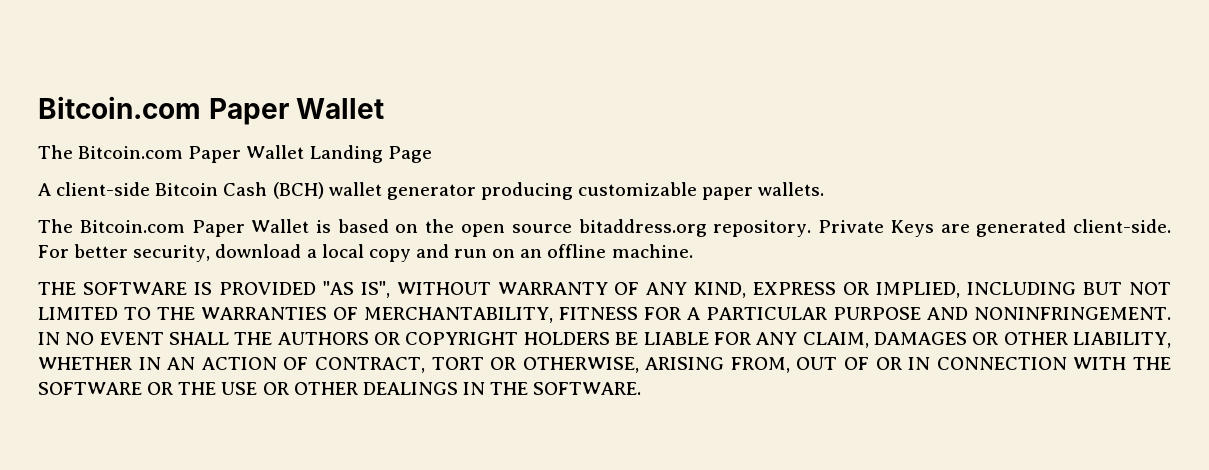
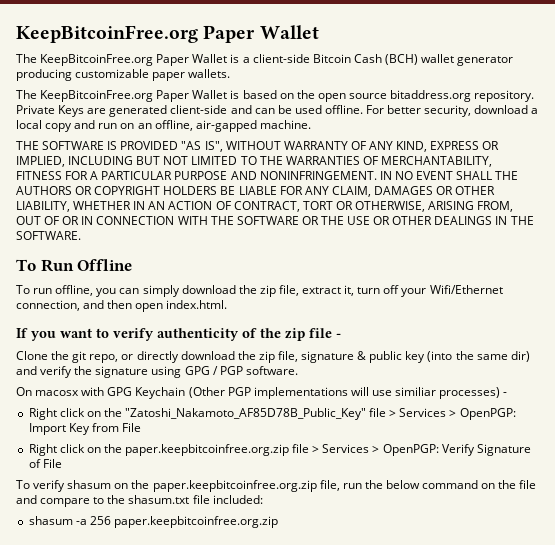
[38,96,201,119] Bitcoin.com -> [16,25,198,43] KeepBitcoinFree.org
[78,145,432,163] [38,183,51,196] Bitcoin.com Paper Wallet Landing Page // A -> [40,54,250,66] KeepBitcoinFree.org Paper Wallet is a
[79,220,185,233] Bitcoin.com -> [40,90,154,102] KeepBitcoinFree.org
[1073,219,1171,233] client-side. -> [170,105,363,114] client-side and can be used offline.
[547,244,607,258] offline -> [154,120,257,132] offline, air-gapped
(642, 388) none -> [16,259,133,272] [16,285,503,297] [16,300,228,312] [16,328,341,341] [16,351,530,363] [16,366,298,378] [16,387,508,399] [28,408,516,420] [28,423,141,435] [28,444,531,456] [28,459,62,468] [16,480,537,492] [16,495,263,507] [28,516,278,528] // To Run Offline // To run offline, you can simply download the zip file, extract it, turn off your Wifi/Ethernet connection, and then open index.html. // If you want to verify authenticity of the zip file - // Clone the git repo, or directly download the zip file, signature & public key (into the same dir) and verify the signature using GPG / PGP software. // On macosx with GPG Keychain (Other PGP implementations will use similiar processes) - // Right click on the "Zatoshi_Nakamoto_AF85D78B_Public_Key" file > Services > OpenPGP: Import Key from File // Right click on the paper.keepbitcoinfree.org.zip file > Services > OpenPGP: Verify Signature of File // To verify shasum on the paper.keepbitcoinfree.org.zip file, run the below command on the file and compare to the shasum.txt file included: // shasum -a 256 paper.keepbitcoinfree.org.zip

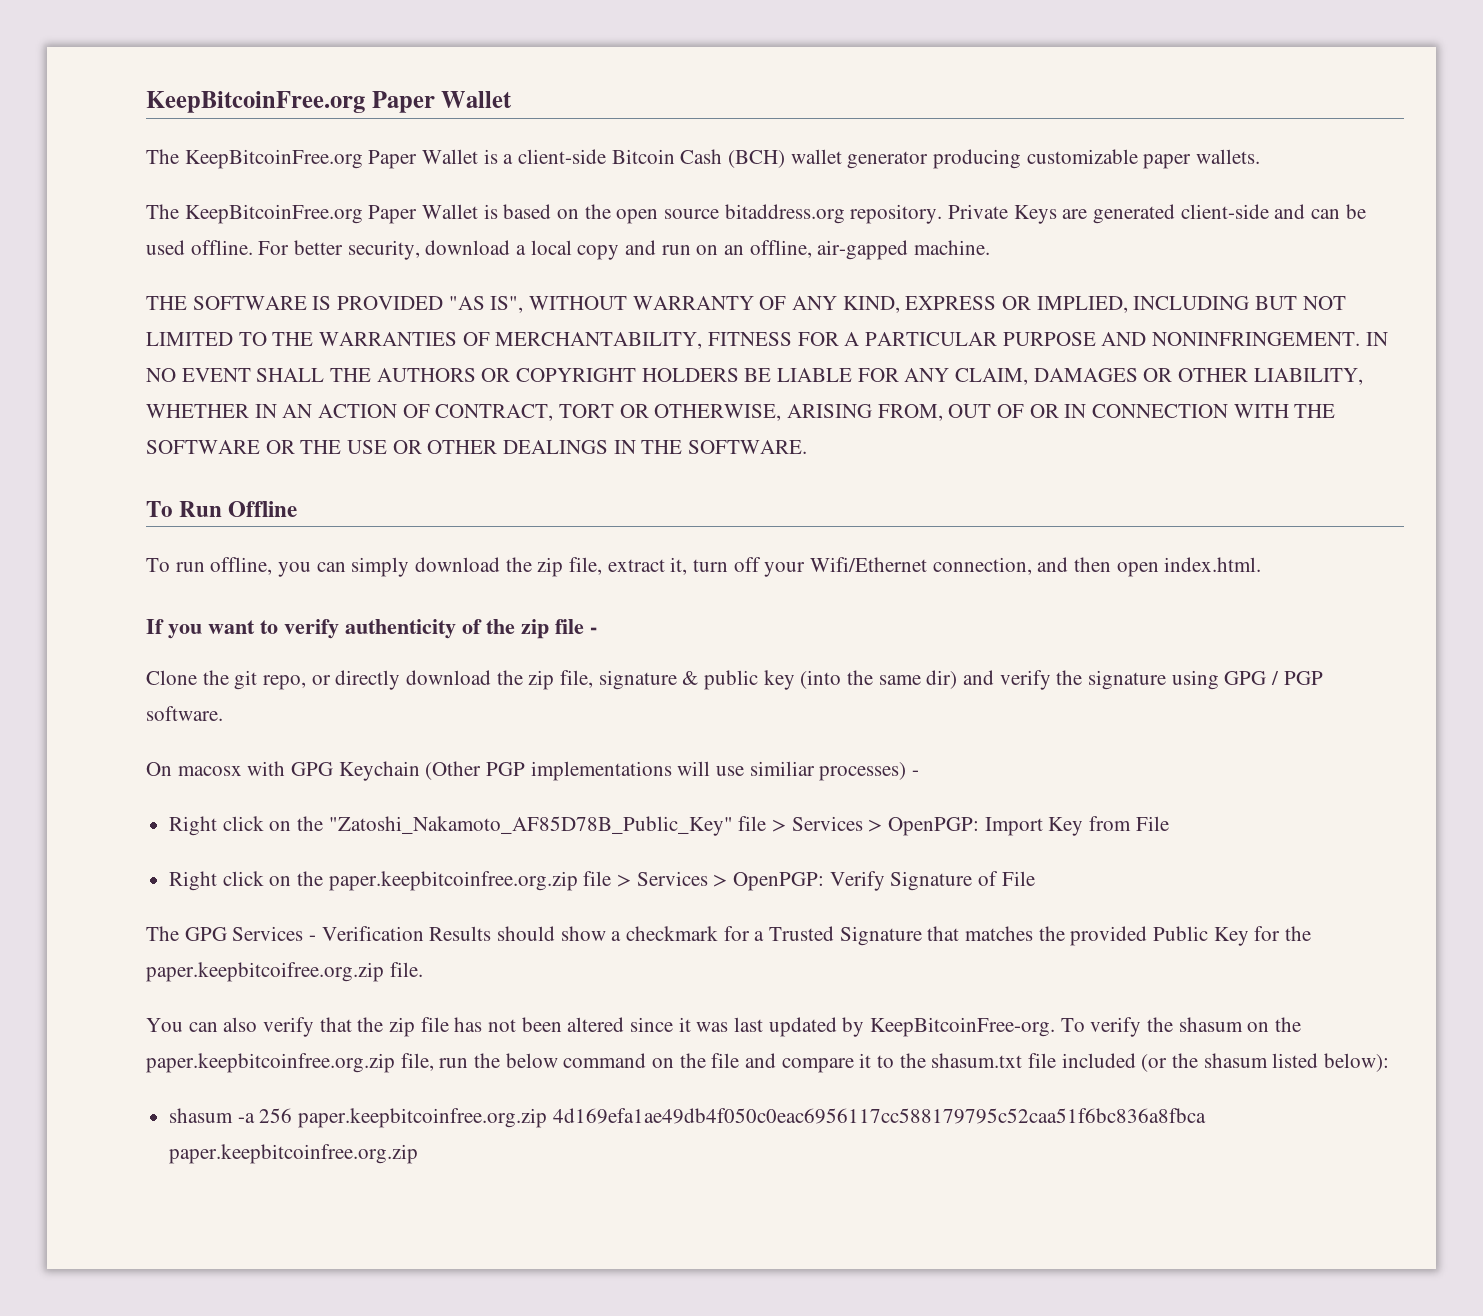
(62, 463) none -> [146,926,1312,946] [146,962,423,982] [146,1017,1056,1037] The GPG Services - Verification Results should show a checkmark for a Trusted Signature that matches the provided Public Key for the paper.keepbitcoifree.org.zip file. // You can also verify that the zip file has not been altered since it was last updated by KeepBitcoinFree-org.
(66, 486) none -> [1147,1017,1174,1032] the
(91, 502) none -> [859,1053,872,1068] it
[212,495,263,504] included: -> [1061,1053,1390,1072] included (or the shasum listed below):
(278, 522) none -> [552,1108,1206,1124] [169,1144,419,1164] 4d169efa1ae49db4f050c0eac6956117cc588179795c52caa51f6bc836a8fbca paper.keepbitcoinfree.org.zip

